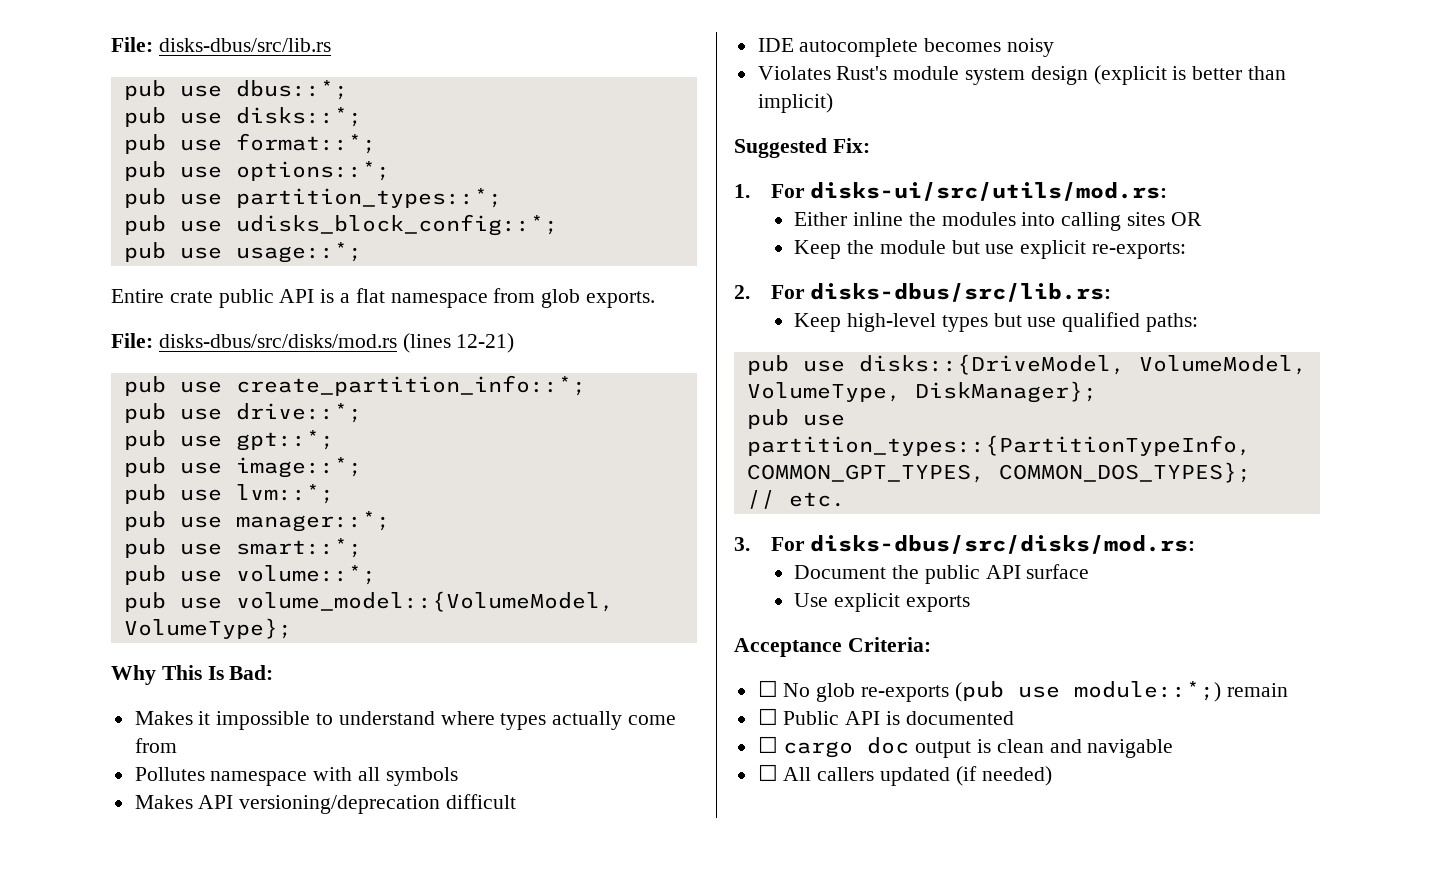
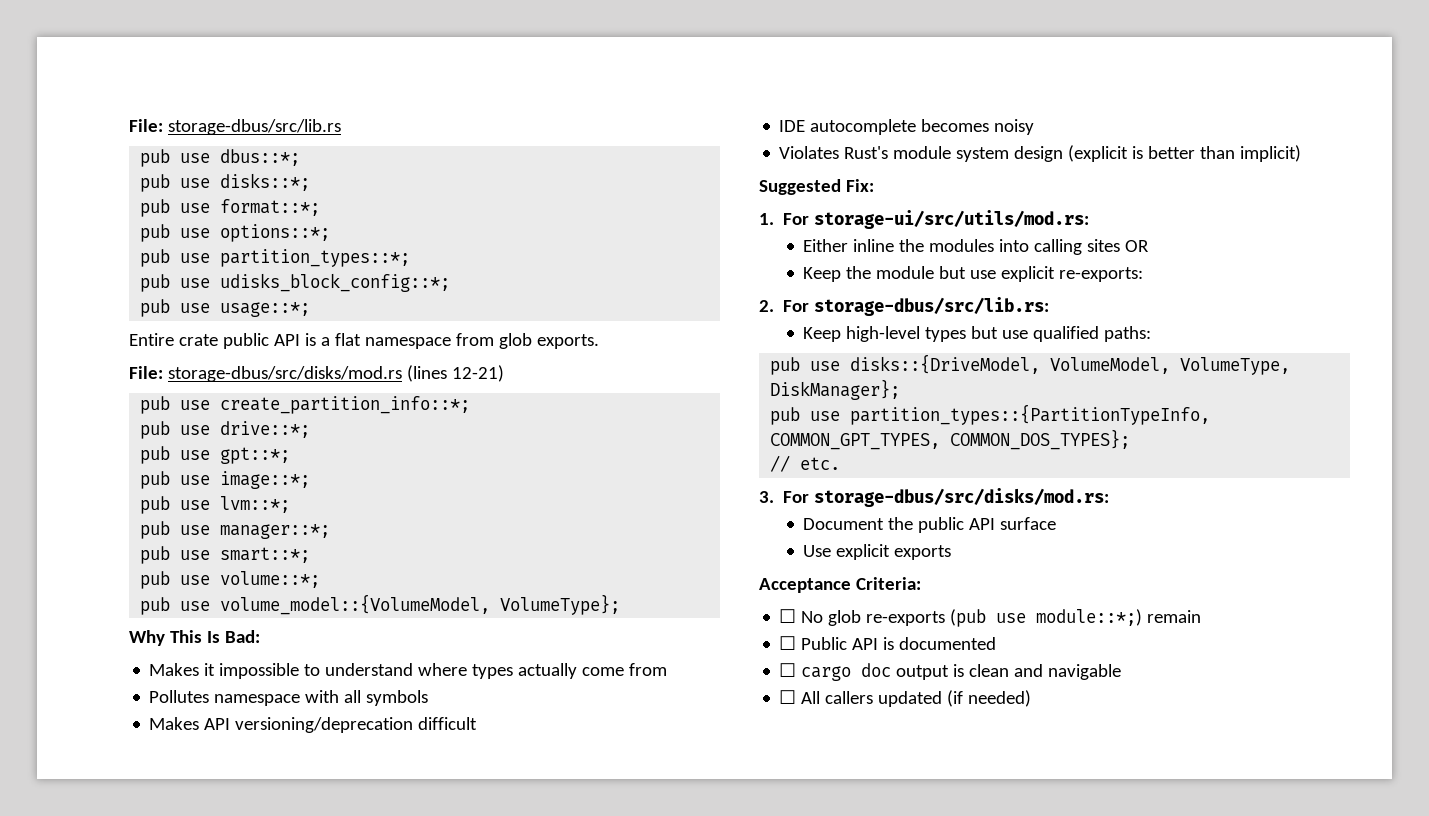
[111,37,331,52] File: disks-dbus/src/lib.rs -> [129,119,341,135] File: storage-dbus/src/lib.rs
[158,334,397,348] disks-dbus/src/disks/mod.rs -> [167,366,402,382] storage-dbus/src/disks/mod.rs
[810,182,1168,201] disks-ui/src/utils/mod.rs: -> [814,210,1090,229] storage-ui/src/utils/mod.rs:
[810,283,1112,302] disks-dbus/src/lib.rs: -> [814,297,1050,316] storage-dbus/src/lib.rs:
[810,535,1196,554] disks-dbus/src/disks/mod.rs: -> [814,488,1110,507] storage-dbus/src/disks/mod.rs:

